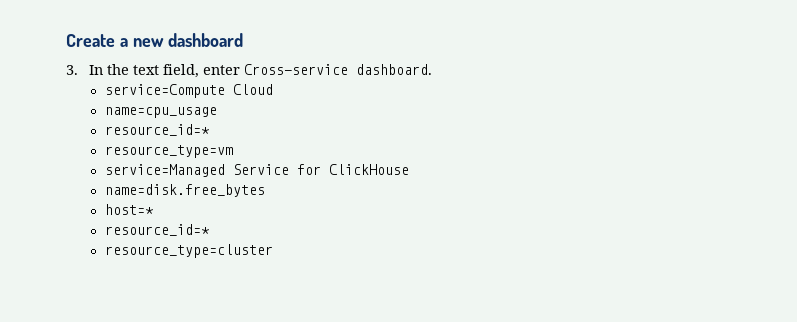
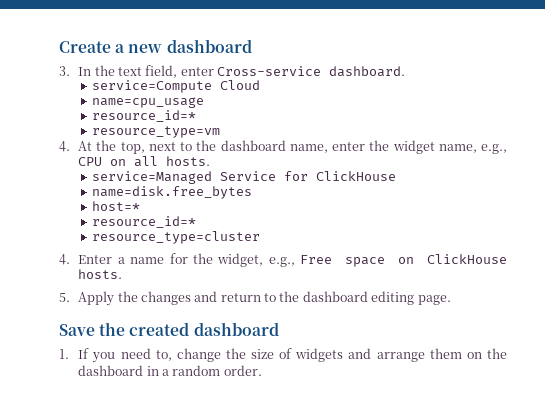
(233, 151) none -> [59,140,507,154] [78,156,211,167] // 4. At the top, next to the dashboard name, enter the widget name, e.g., CPU on all hosts.
(273, 251) none -> [59,253,507,267] [78,269,123,279] [59,291,451,306] [59,322,279,336] [59,348,507,363] [78,365,262,376] // 4. Enter a name for the widget, e.g., Free space on ClickHouse hosts. // 5. Apply the changes and return to the dashboard editing page. // Save the created dashboard // 1. If you need to, change the size of widgets and arrange them on the dashboard in a random order.

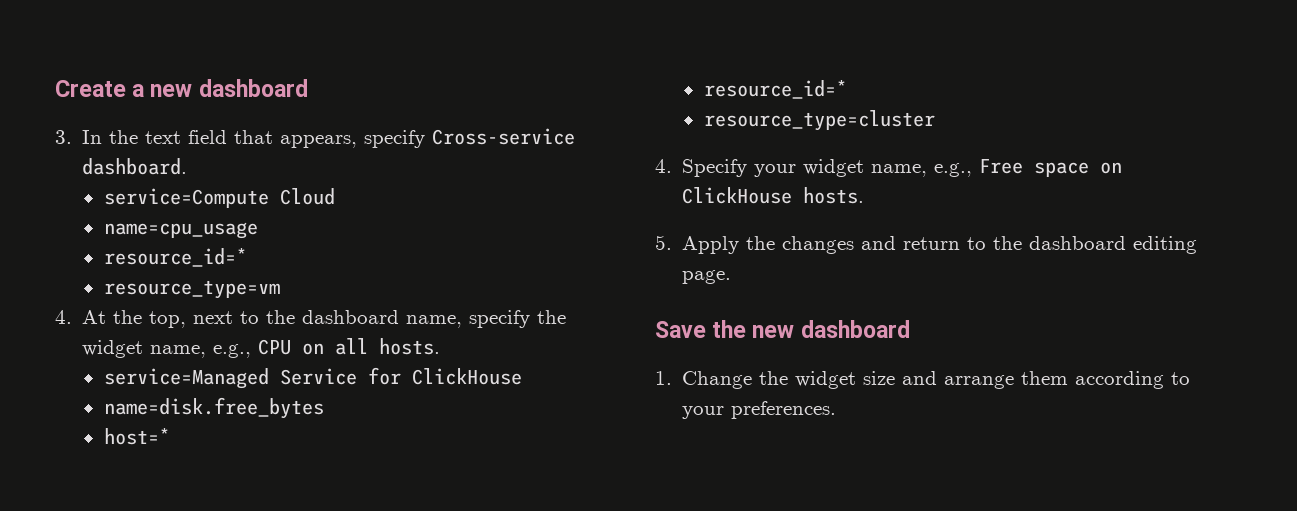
[145,65,214,78] field, enter -> [188,130,426,148] field that appears, specify
[332,142,366,151] enter -> [469,310,531,328] specify
[78,253,264,267] Enter a name for the widget, -> [682,159,928,177] Specify your widget name,
[129,322,190,336] created -> [752,325,795,338] new
[78,348,507,363] [78,365,262,376] If you need to, change the size of widgets and arrange them on the dashboard in a random order. -> [682,371,1191,389] [682,401,837,419] Change the widget size and arrange them according to your preferences.

